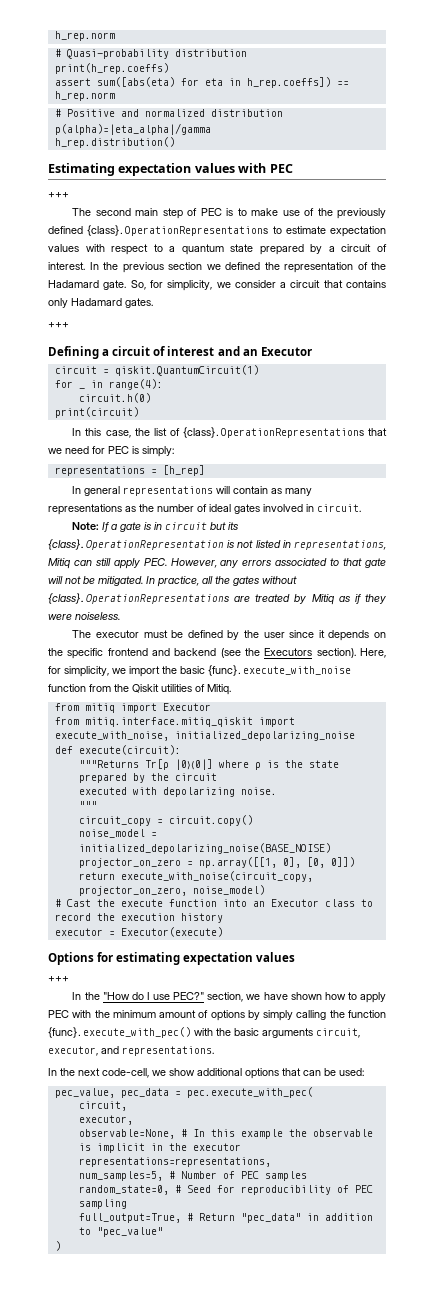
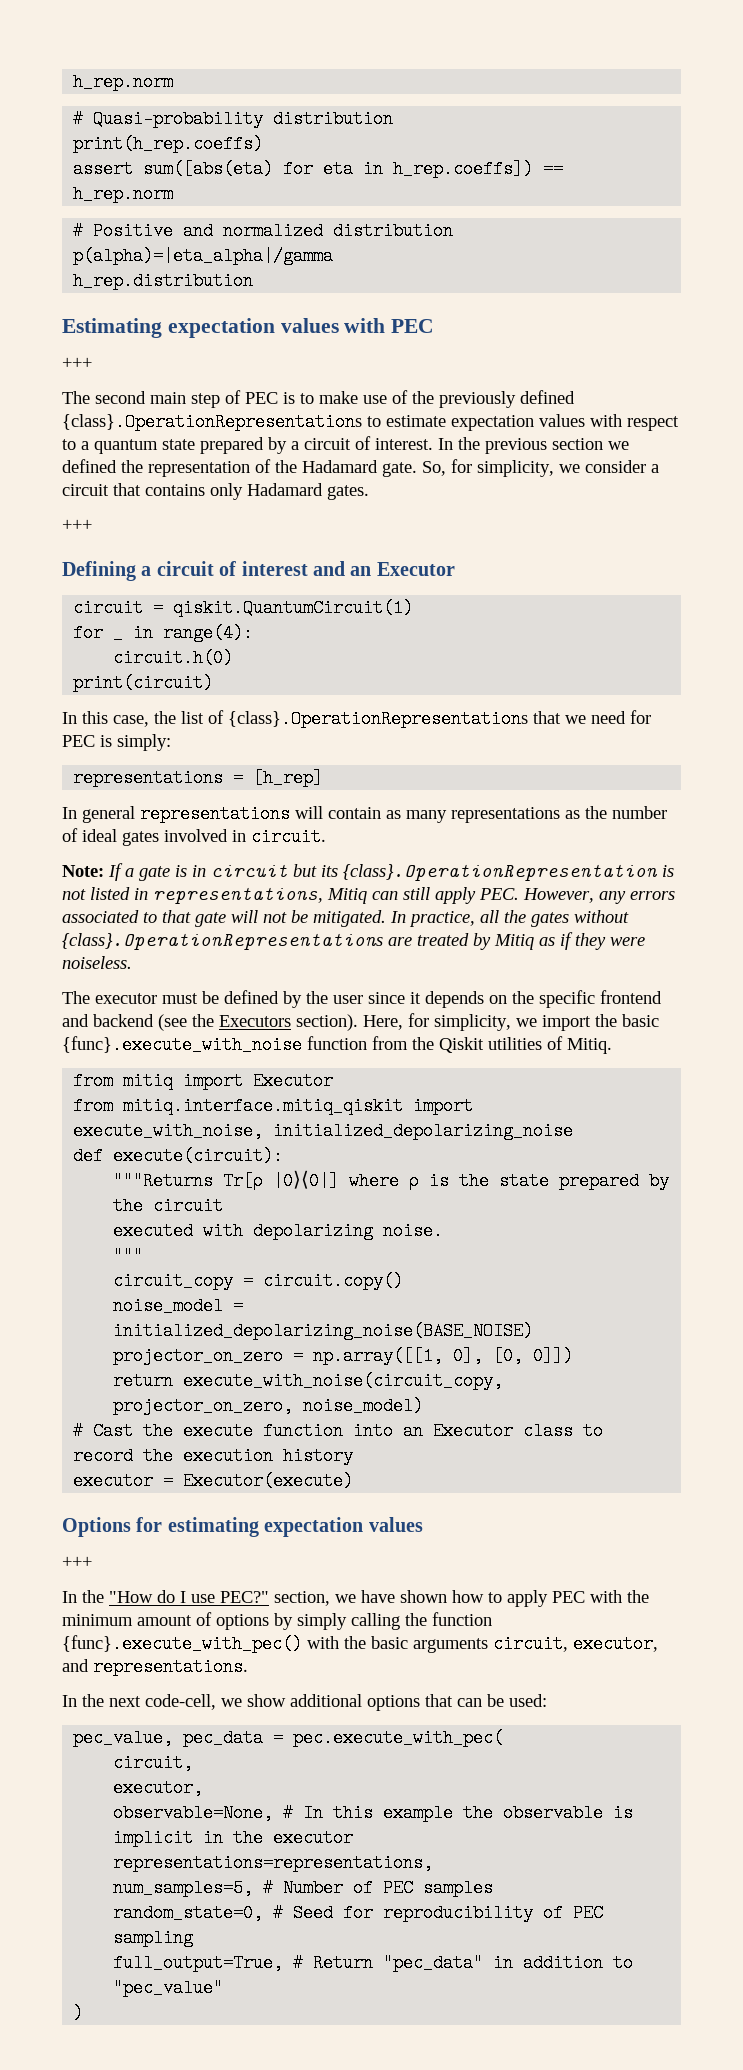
[54,137,175,148] h_rep.distribution() -> [73,272,254,290] h_rep.distribution

